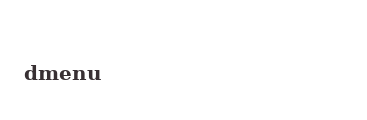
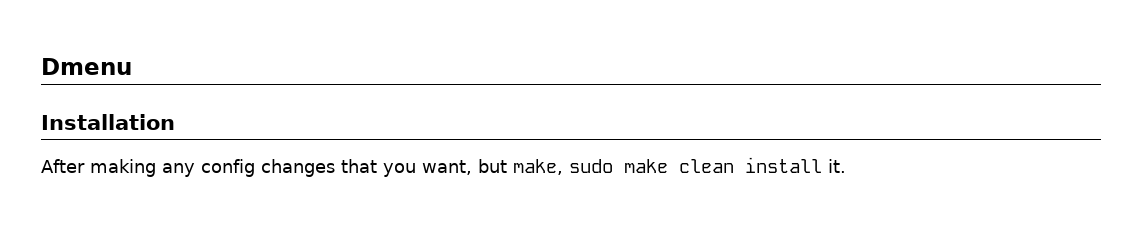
[24,65,102,80] dmenu -> [41,58,132,75] [41,114,175,130] [41,157,846,177] Dmenu // Installation // After making any config changes that you want, but make, sudo make clean install it.

